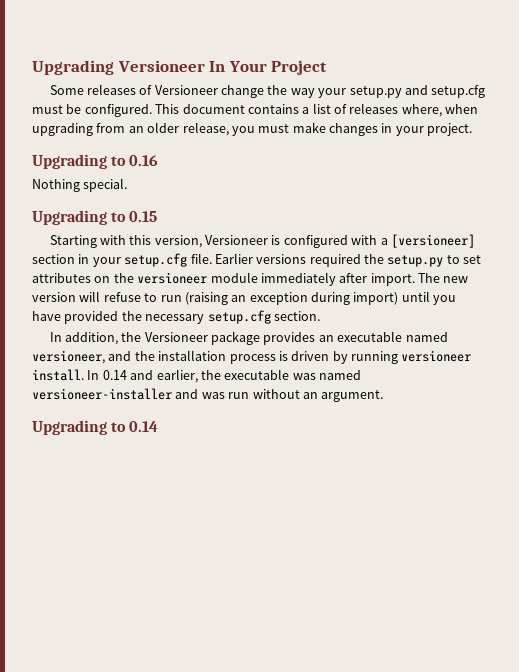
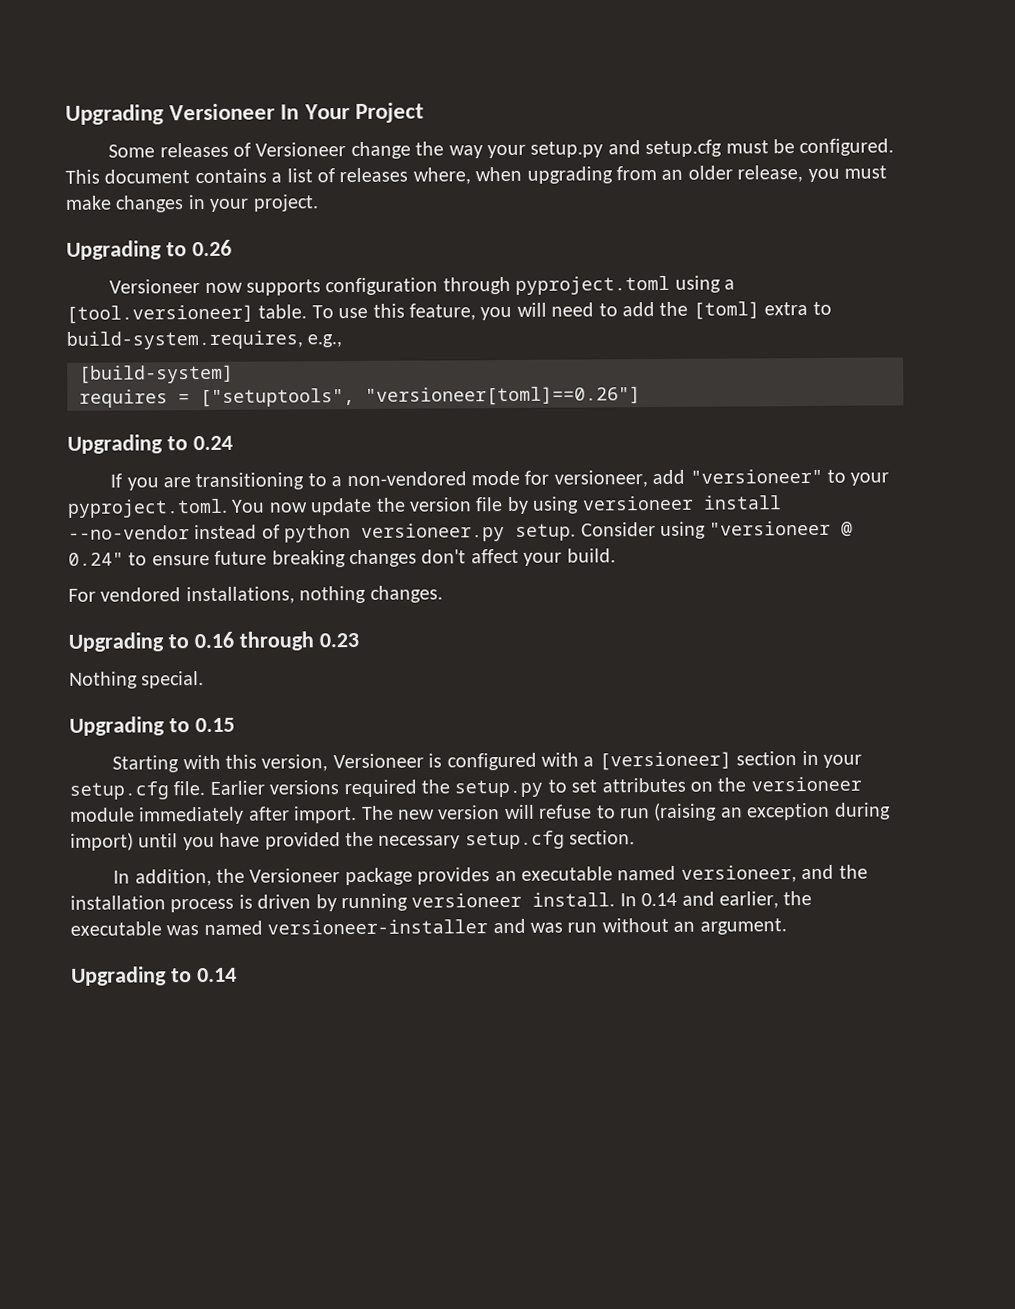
(473, 129) none -> [66,239,232,260] [109,275,735,296] [66,301,832,324] [66,330,343,350] [79,364,234,384] [79,386,641,408] [67,434,233,454] [110,468,890,491] [67,495,782,518] [68,520,854,543] [68,548,616,568] [68,585,443,605] // Upgrading to 0.26 // Versioneer now supports configuration through pyproject.toml using a [tool.versioneer] table. To use this feature, you will need to add the [toml] extra to build-system.requires, e.g., // [build-system] // requires = ["setuptools", "versioneer[toml]==0.26"] // Upgrading to 0.24 // If you are transitioning to a non-vendored mode for versioneer, add "versioneer" to your pyproject.toml. You now update the version file by using versioneer install --no-vendor instead of python versioneer.py setup. Consider using "versioneer @ 0.24" to ensure future breaking changes don't affect your build. // For vendored installations, nothing changes.
(159, 160) none -> [238,631,359,651] through 0.23

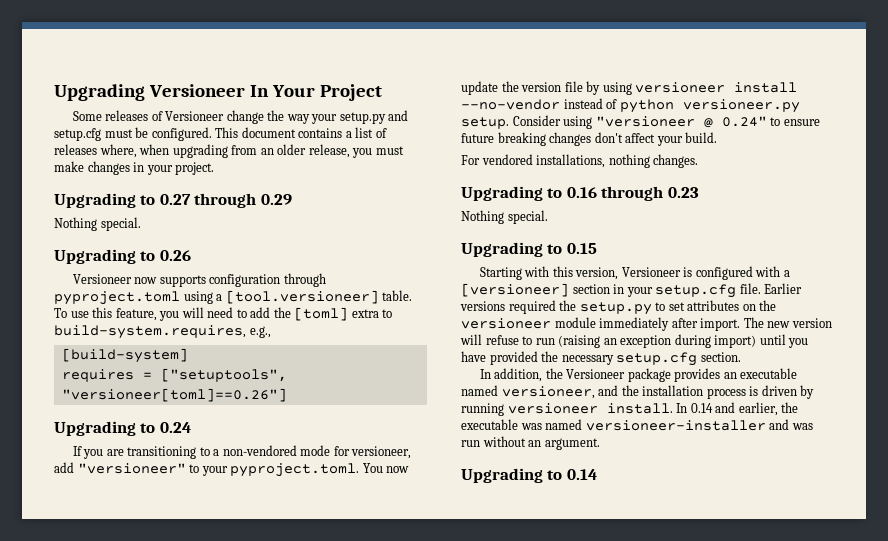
(319, 203) none -> [54,193,292,208] [54,217,141,231] // Upgrading to 0.27 through 0.29 // Nothing special.

